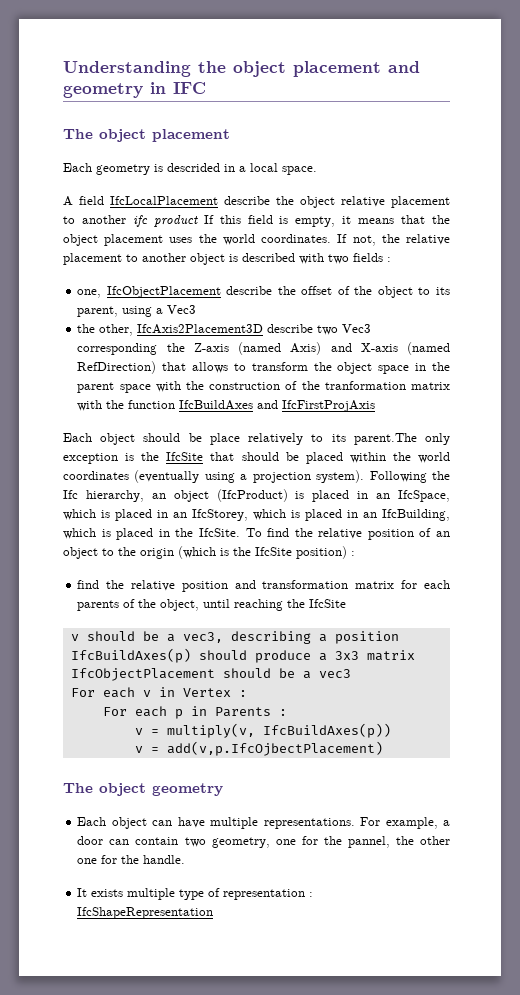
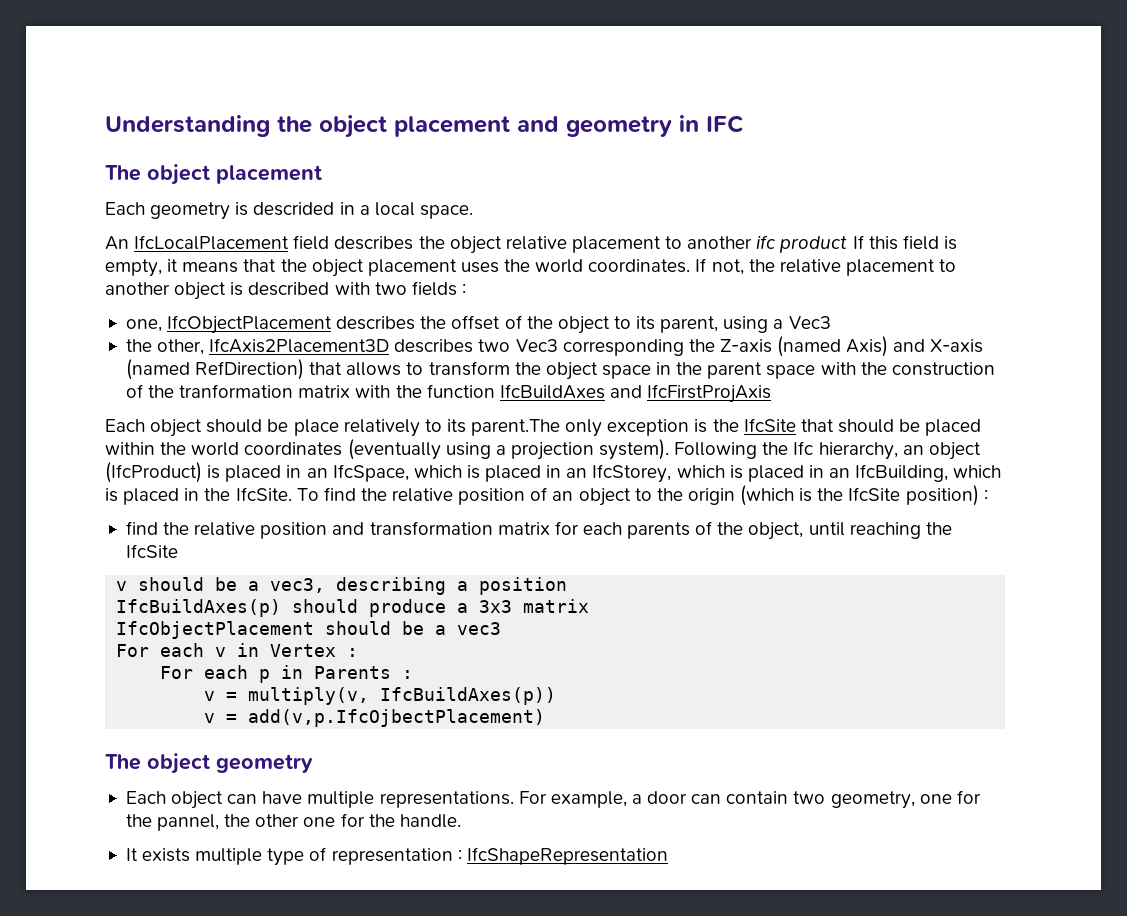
[63,196,270,206] A field IfcLocalPlacement describe -> [105,235,414,250] An IfcLocalPlacement field describes
[226,286,273,295] describe -> [336,316,416,330] describes
[267,324,314,333] describe -> [394,339,474,353] describes

